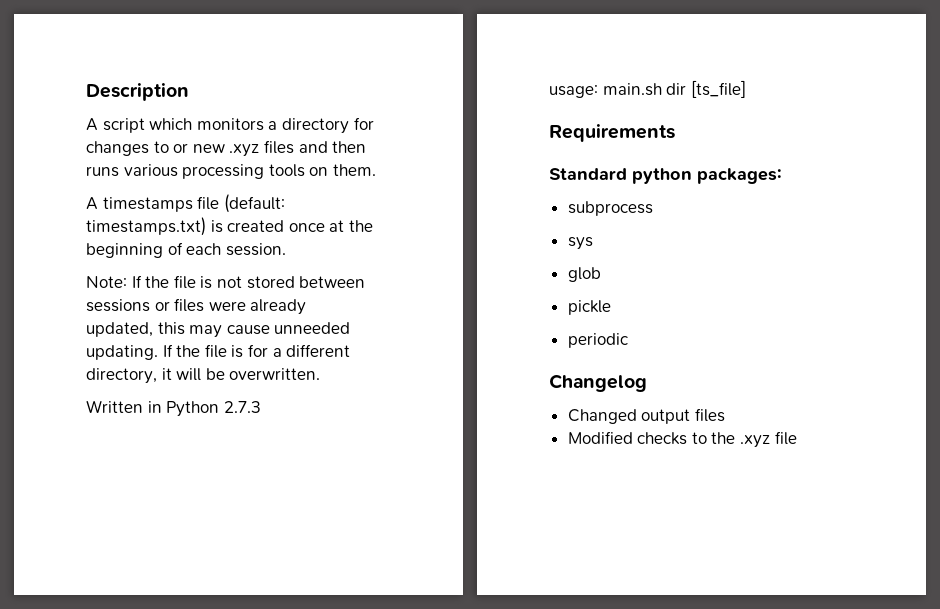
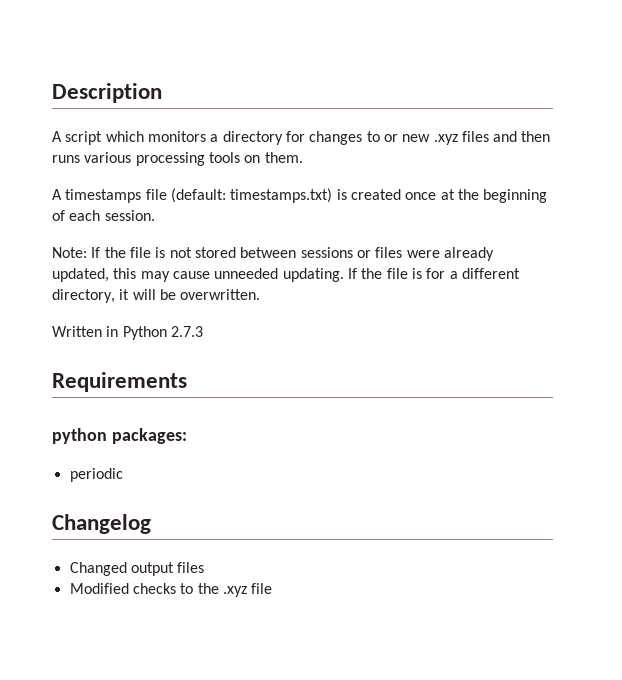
[549,80,746,98] // usage: main.sh dir [ts_file] -> (203, 331) none
[549,168,627,180] Standard -> (187, 382) none
[567,201,653,216] [567,237,593,250] [567,267,601,282] [567,300,611,315] // subprocess // sys // glob // pickle -> (187, 436) none

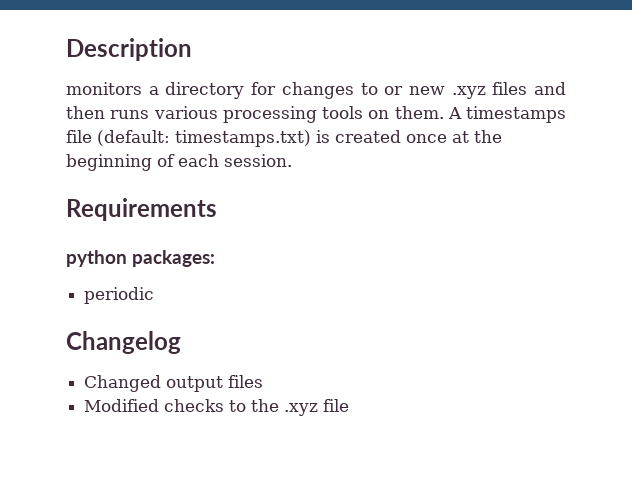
[52,131,144,145] A script which -> (192, 49) none
(303, 157) // -> (444, 112) none
[52,247,494,261] [52,268,520,282] [52,289,261,303] [52,326,203,340] // Note: If the file is not stored between sessions or files were already updated, this may cause unneeded updating. If the file is for a different directory, it will be overwritten. // Written in Python 2.7.3 -> (292, 160) none

